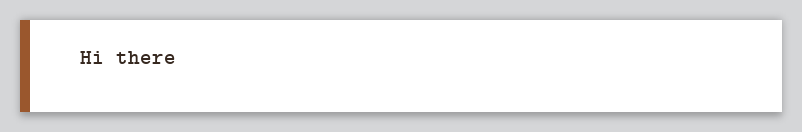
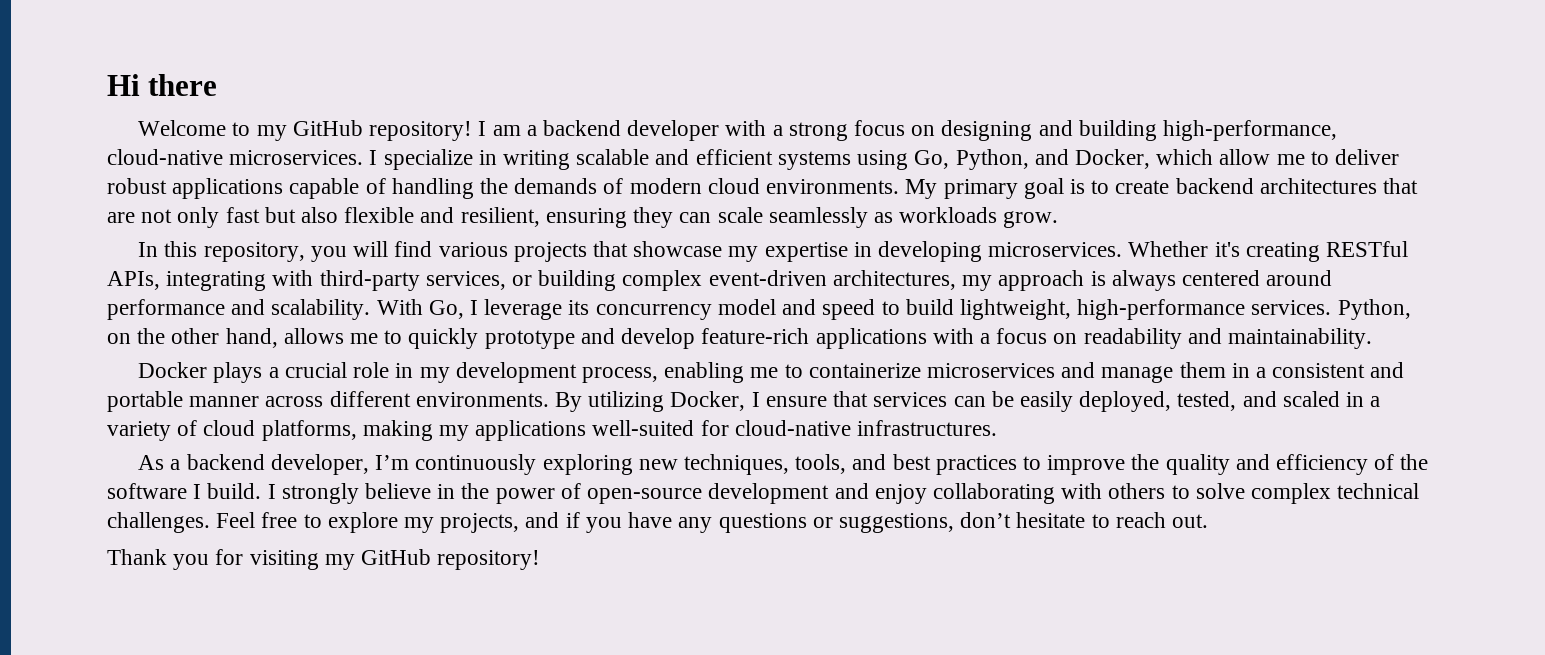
(176, 57) none -> [138,120,1338,141] [107,149,1399,170] [107,178,1418,199] [107,207,1059,228] [138,241,1409,262] [107,270,1333,291] [107,299,1411,320] [107,328,1372,349] [138,362,1405,383] [107,391,1381,412] [107,420,998,441] [138,454,1429,475] [107,483,1420,504] [107,512,1208,533] [107,549,541,570] // Welcome to my GitHub repository! I am a backend developer with a strong focus on designing and building high-performance, cloud-native microservices. I specialize in writing scalable and efficient systems using Go, Python, and Docker, which allow me to deliver robust applications capable of handling the demands of modern cloud environments. My primary goal is to create backend architectures that are not only fast but also flexible and resilient, ensuring they can scale seamlessly as workloads grow. // In this repository, you will find various projects that showcase my expertise in developing microservices. Whether it's creating RESTful APIs, integrating with third-party services, or building complex event-driven architectures, my approach is always centered around performance and scalability. With Go, I leverage its concurrency model and speed to build lightweight, high-performance services. Python, on the other hand, allows me to quickly prototype and develop feature-rich applications with a focus on readability and maintainability. // Docker plays a crucial role in my development process, enabling me to containerize microservices and manage them in a consistent and portable manner across different environments. By utilizing Docker, I ensure that services can be easily deployed, tested, and scaled in a variety of cloud platforms, making my applications well-suited for cloud-native infrastructures. // As a backend developer, I’m continuously exploring new techniques, tools, and best practices to improve the quality and efficiency of the software I build. I strongly believe in the power of open-source development and enjoy collaborating with others to solve complex technical challenges. Feel free to explore my projects, and if you have any questions or suggestions, don’t hesitate to reach out. // Thank you for visiting my GitHub repository!

